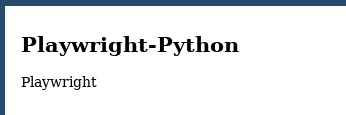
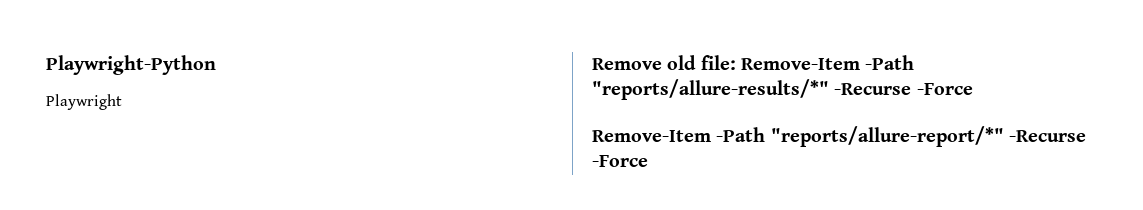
(97, 83) none -> [592,55,915,70] [592,79,973,100] [592,126,1086,147] [592,155,648,167] // Remove old file: Remove-Item -Path "reports/allure-results/*" -Recurse -Force // Remove-Item -Path "reports/allure-report/*" -Recurse -Force

